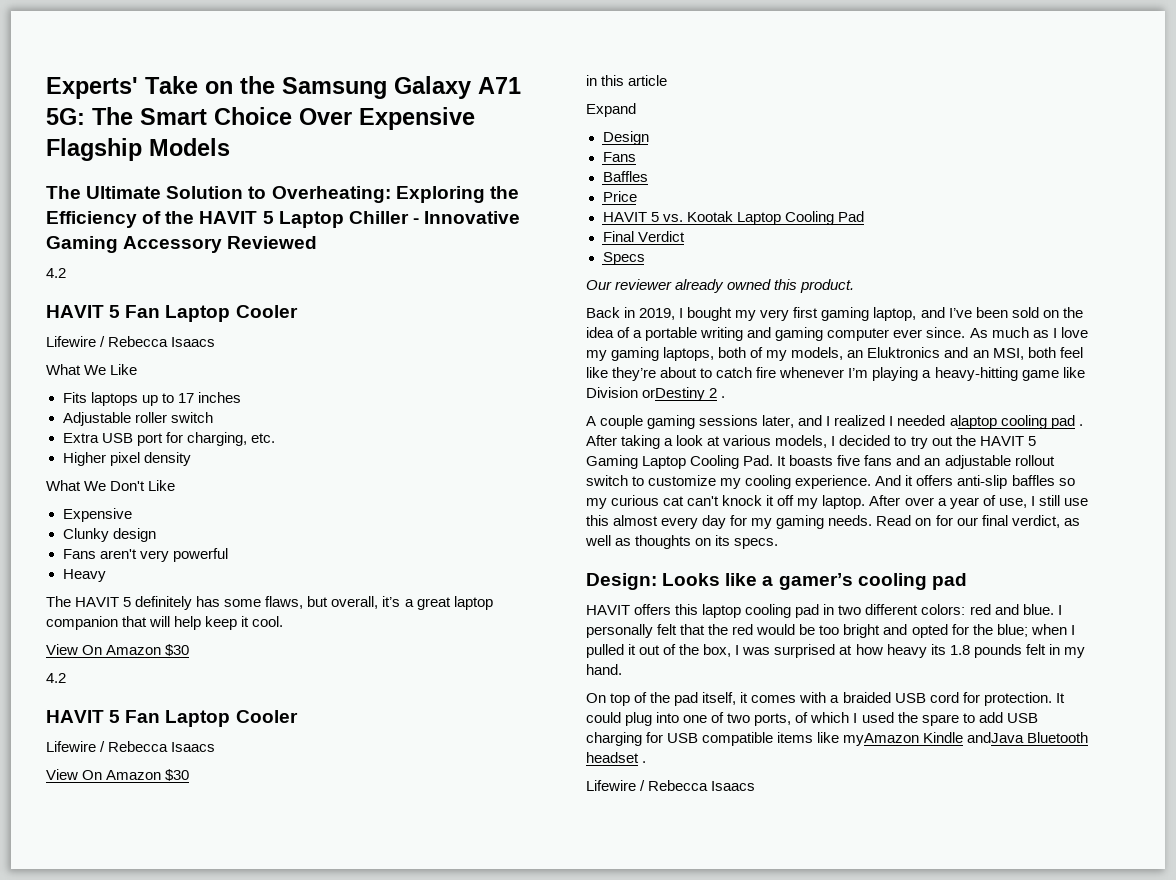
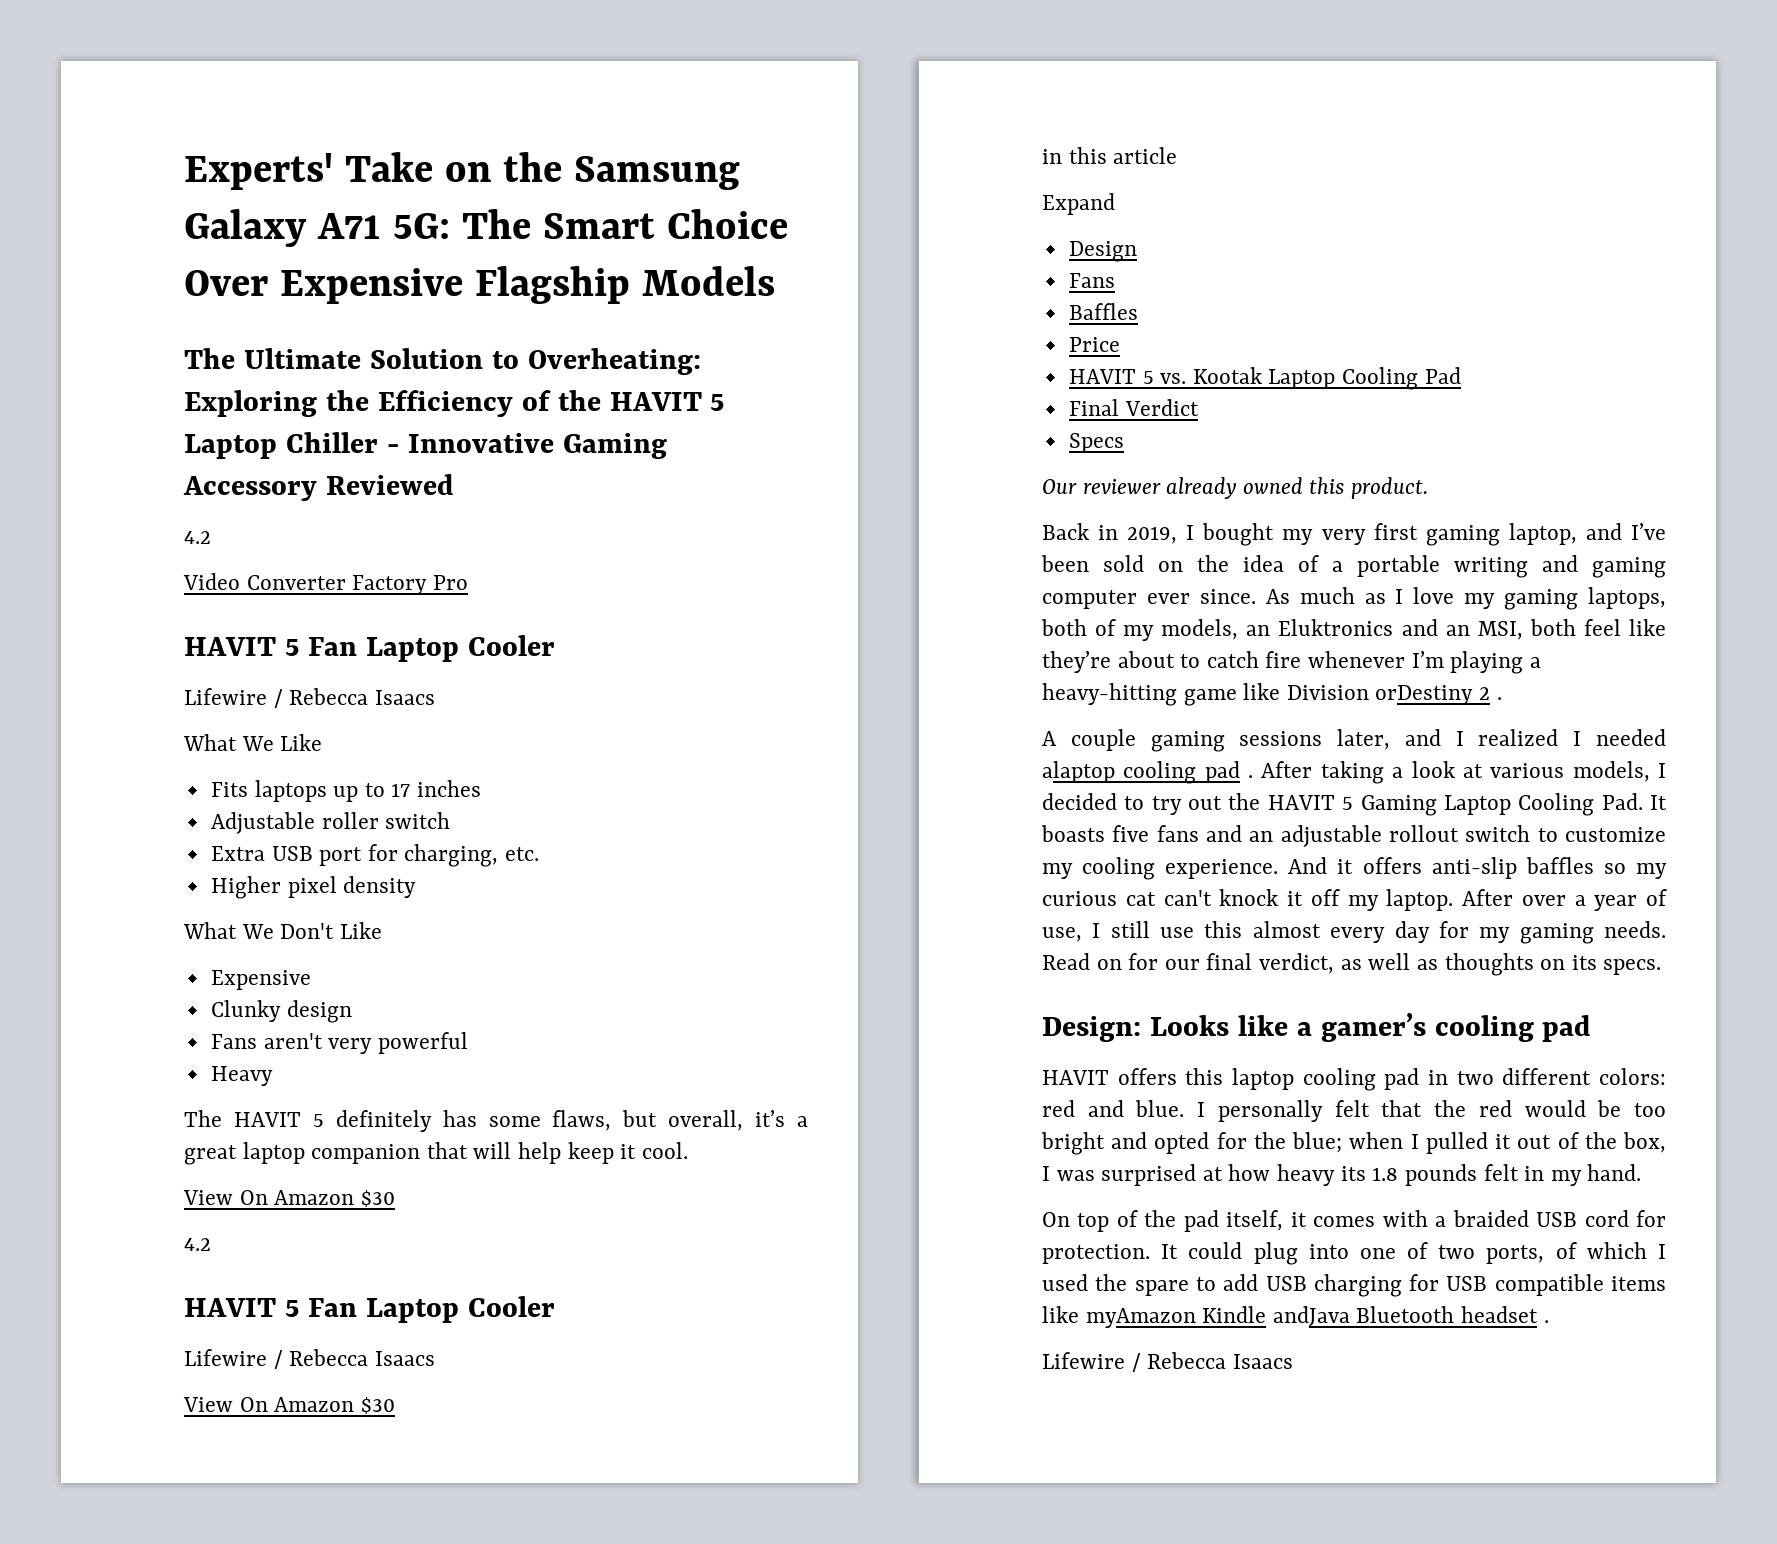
(66, 273) none -> [183,573,468,595] // Video Converter Factory Pro

